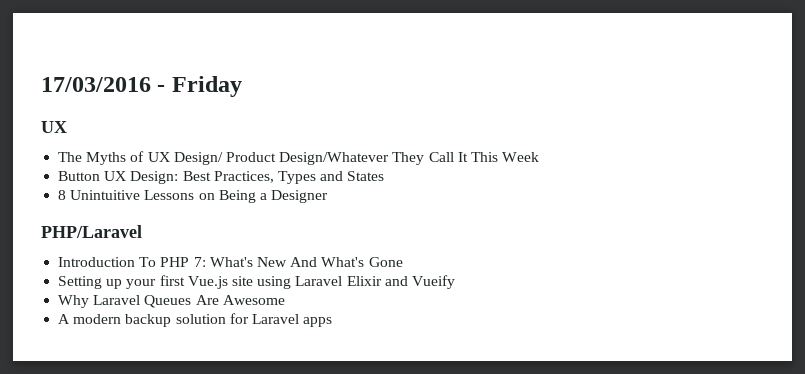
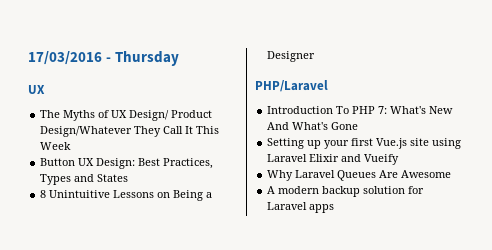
[171,76,242,97] Friday -> [115,51,180,66] Thursday

